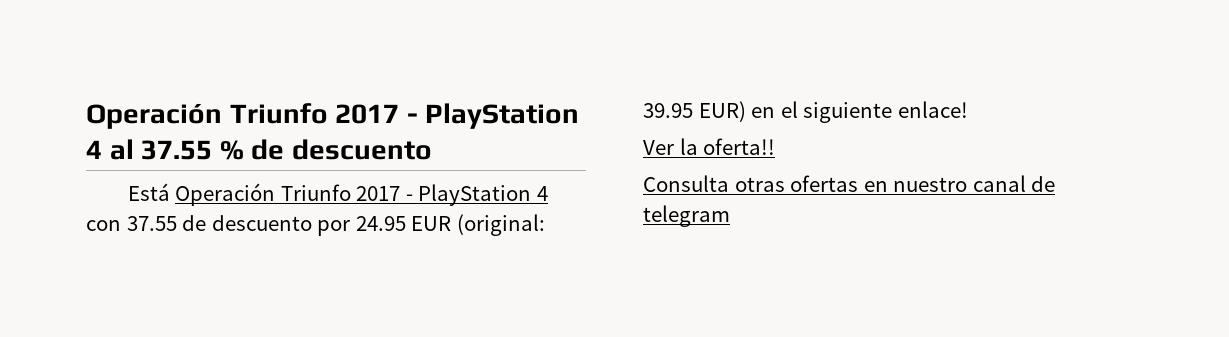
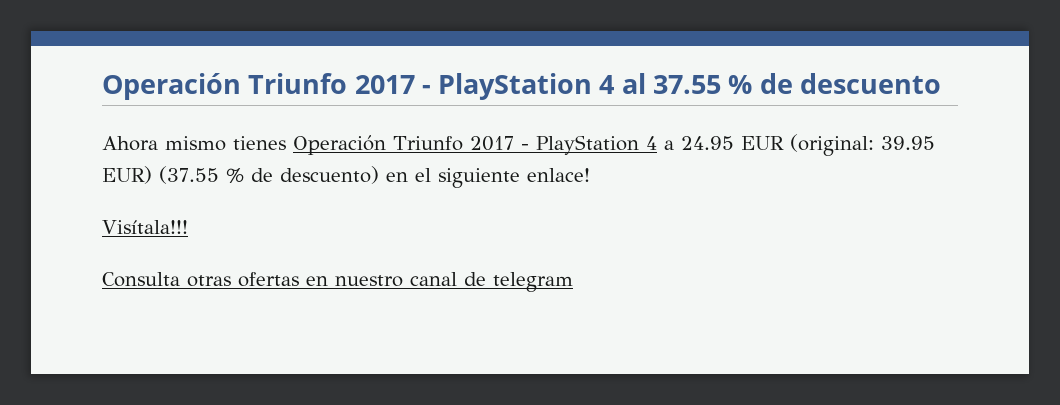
[127,183,548,206] [86,215,351,236] Está Operación Triunfo 2017 - PlayStation 4 con 37.55 de descuento por -> [102,135,674,155] Ahora mismo tienes Operación Triunfo 2017 - PlayStation 4 a
(746, 111) none -> [159,166,379,184] (37.55 % de descuento)
[643,138,776,155] Ver la oferta!! -> [102,220,188,234] Visítala!!!

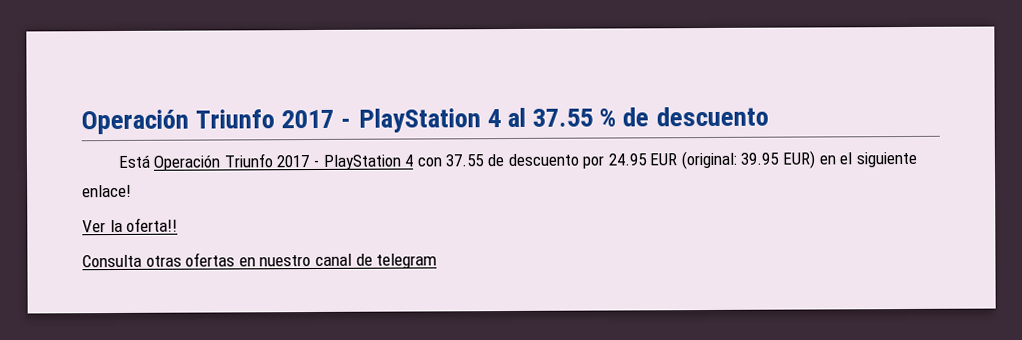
[102,135,674,155] Ahora mismo tienes Operación Triunfo 2017 - PlayStation 4 a -> [117,153,605,171] Está Operación Triunfo 2017 - PlayStation 4 con 37.55 de descuento por
[159,166,379,184] (37.55 % de descuento) -> (816, 159) none
[102,220,188,234] Visítala!!! -> [82,217,179,233] Ver la oferta!!

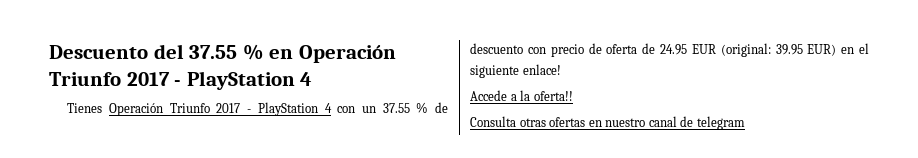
[81,106,769,135] [117,154,150,168] Operación Triunfo 2017 - PlayStation 4 al 37.55 % de descuento // Está -> [49,44,396,63] [49,71,313,90] [67,103,103,113] Descuento del 37.55 % en Operación Triunfo 2017 - PlayStation 4 // Tienes
[445,153,605,169] 37.55 de descuento por -> [361,102,448,113] [470,43,656,57] un 37.55 % de descuento con precio de oferta de
[82,220,106,233] Ver -> [470,90,517,101] Accede a

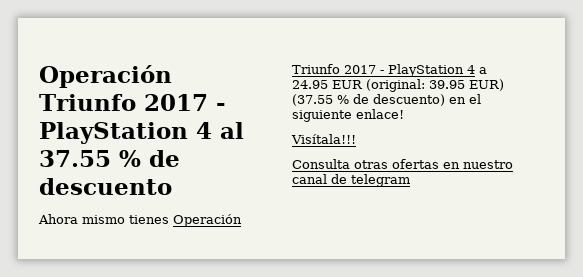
[49,44,396,63] [49,71,313,90] [67,102,448,116] [470,43,656,57] Descuento del 37.55 % en Operación Triunfo 2017 - PlayStation 4 // Tienes Operación Triunfo 2017 - PlayStation 4 con un 37.55 % de descuento con precio de oferta de -> [39,65,172,88] [39,94,226,111] [39,122,244,144] [39,150,180,167] [39,178,172,195] [38,214,242,227] [292,64,487,77] Operación Triunfo 2017 - PlayStation 4 al 37.55 % de descuento // Ahora mismo tienes Operación Triunfo 2017 - PlayStation 4 a
(837, 50) none -> [292,94,445,106] (37.55 % de descuento)
[470,90,573,101] Accede a la oferta!! -> [291,134,356,144] Visítala!!!

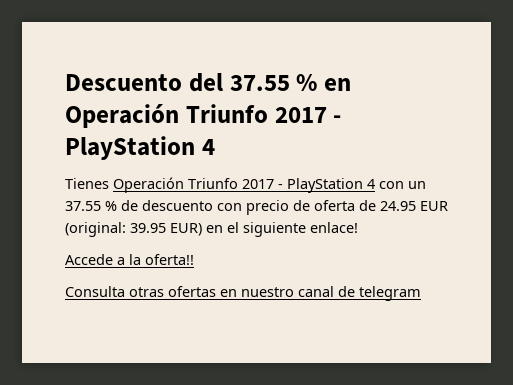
[39,65,172,88] [39,94,226,111] [39,122,244,144] [39,150,180,167] [39,178,172,195] [38,214,242,227] [292,64,487,77] Operación Triunfo 2017 - PlayStation 4 al 37.55 % de descuento // Ahora mismo tienes Operación Triunfo 2017 - PlayStation 4 a -> [65,73,351,92] [65,104,342,128] [65,136,215,160] [65,177,426,193] [65,200,376,215] Descuento del 37.55 % en Operación Triunfo 2017 - PlayStation 4 // Tienes Operación Triunfo 2017 - PlayStation 4 con un 37.55 % de descuento con precio de oferta de
[292,94,445,106] (37.55 % de descuento) -> (202, 229) none
[291,134,356,144] Visítala!!! -> [65,254,194,265] Accede a la oferta!!

